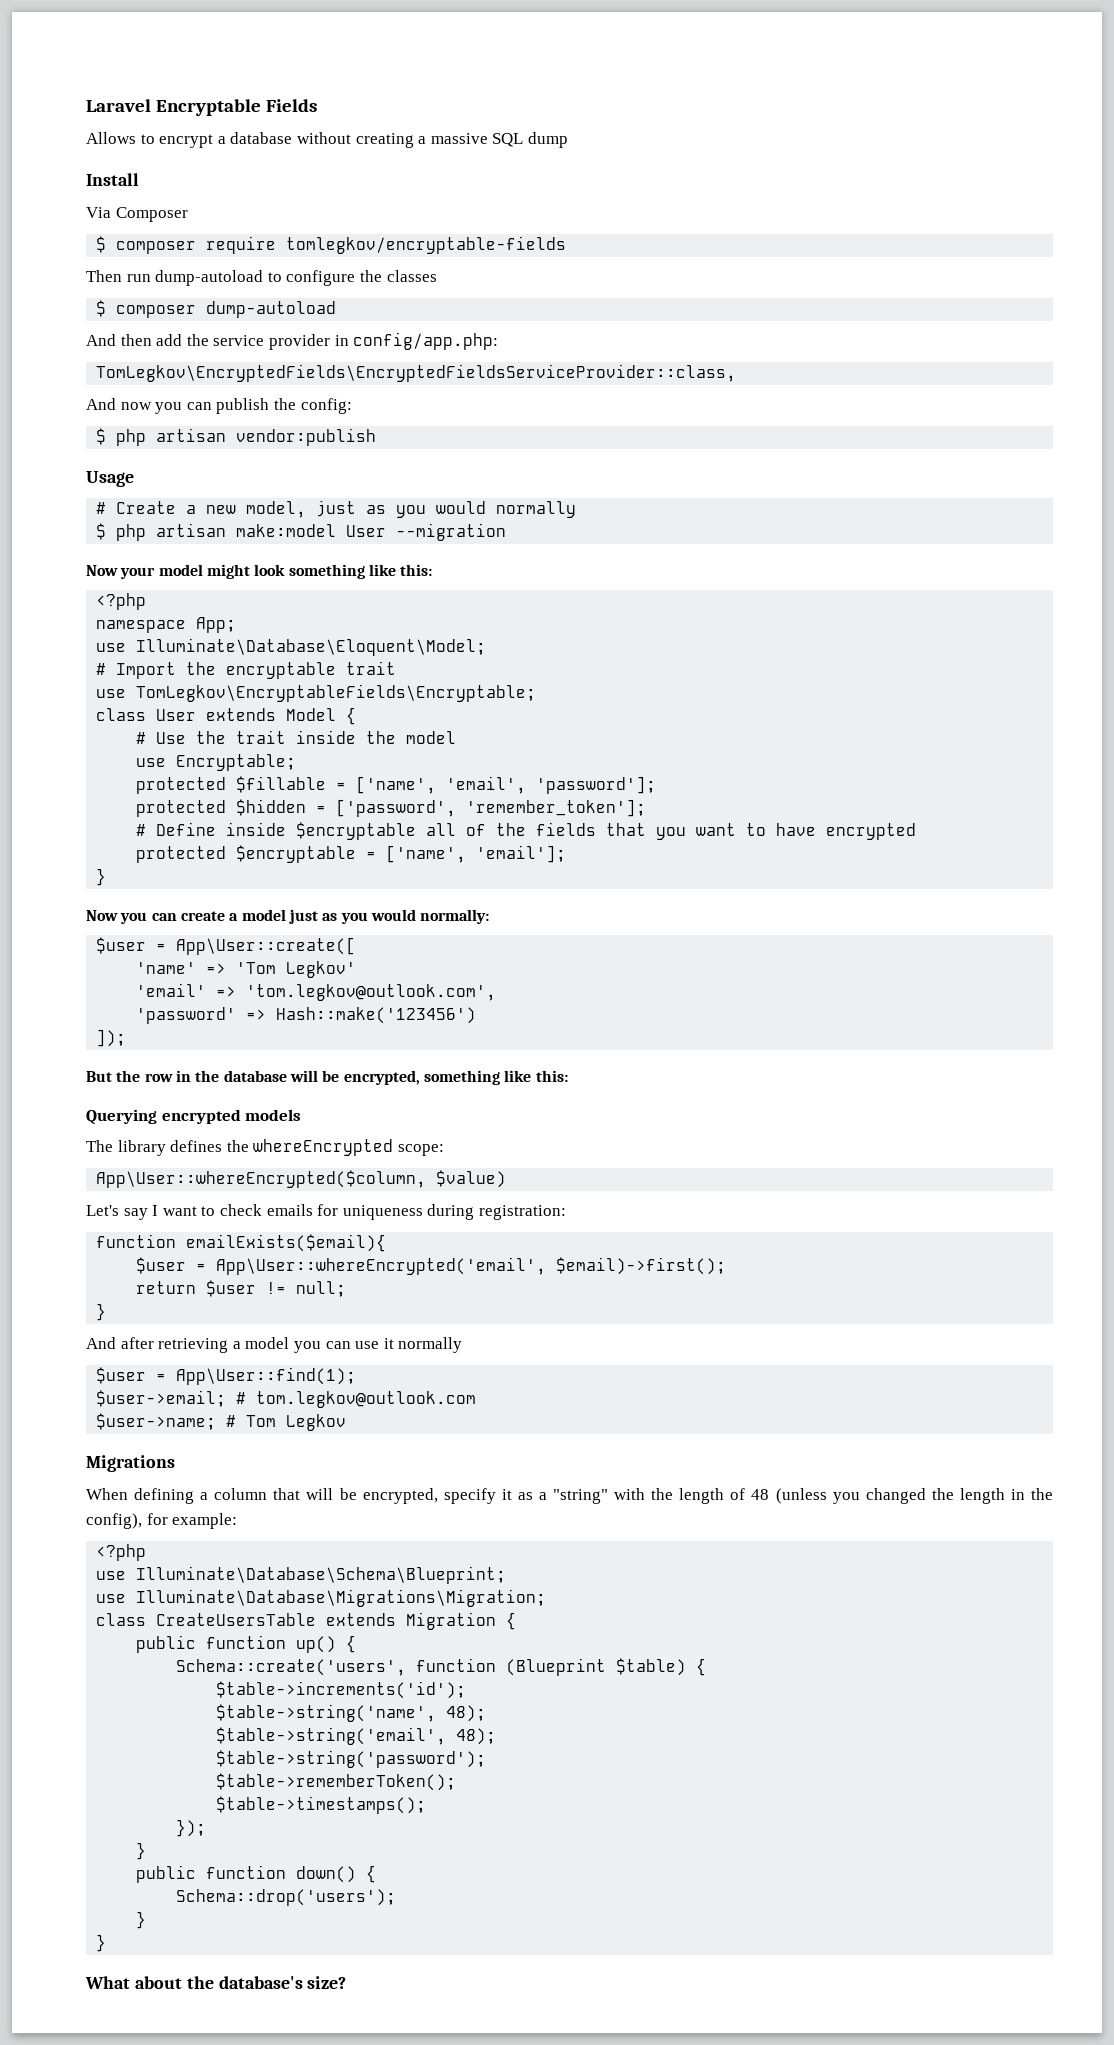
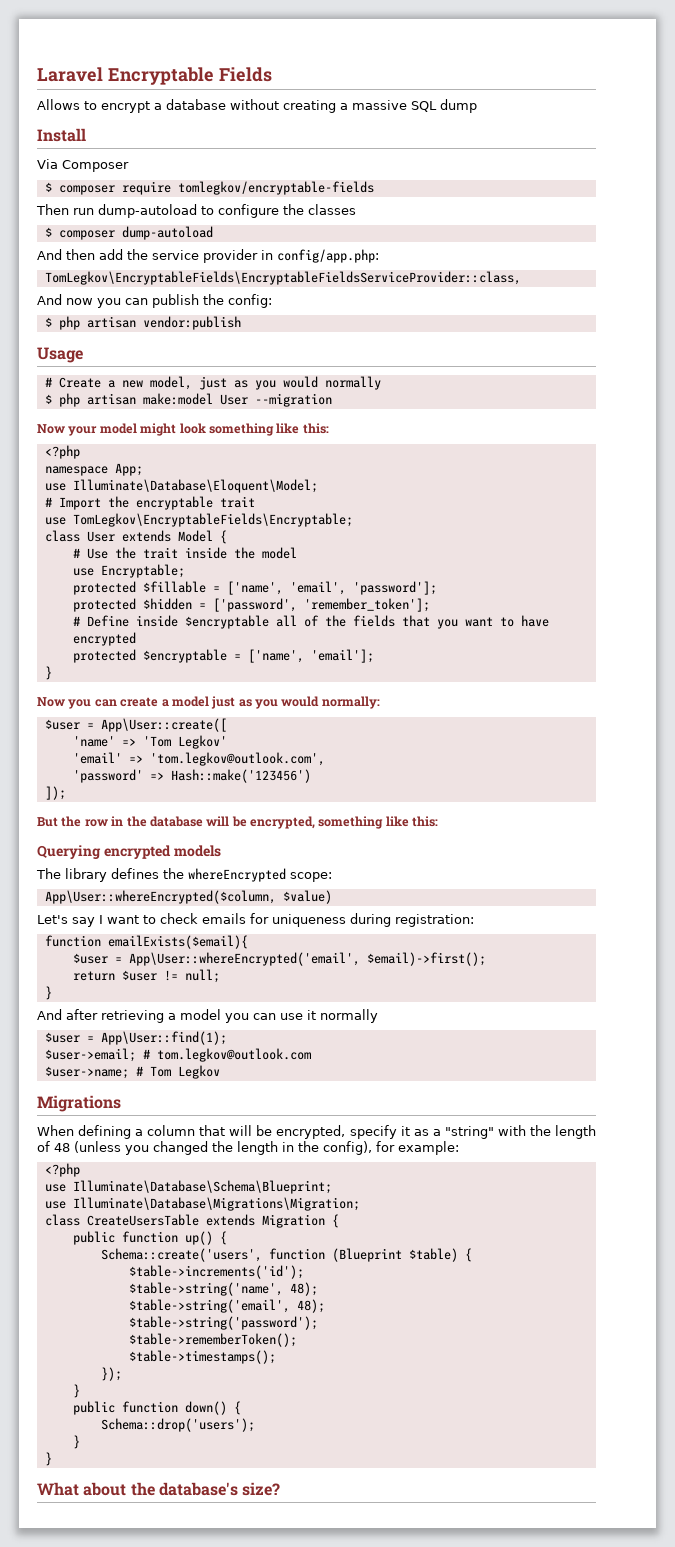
[96,364,737,382] TomLegkov\EncryptedFields\EncryptedFieldsServiceProvider::class, -> [44,271,521,285] TomLegkov\EncryptableFields\EncryptableFieldsServiceProvider::class,

